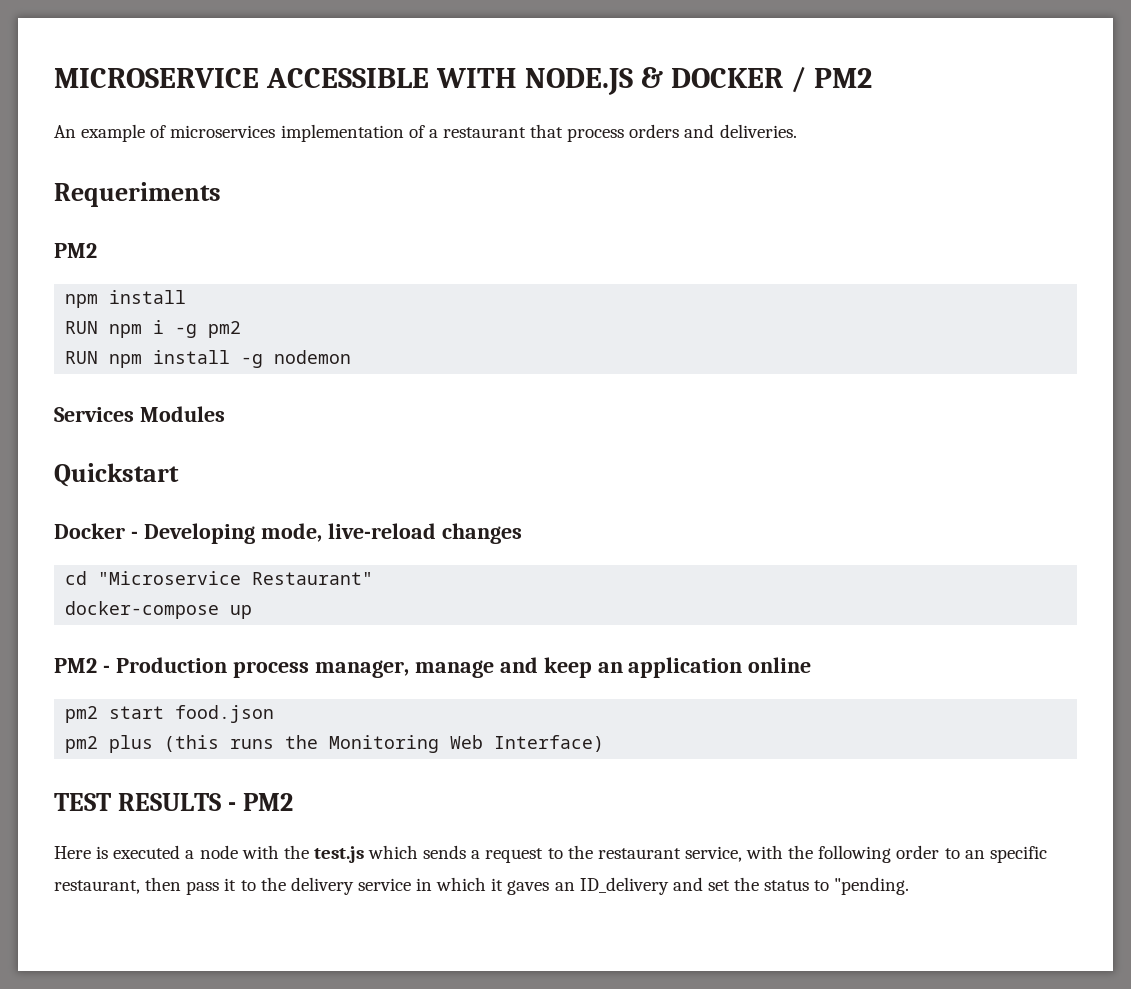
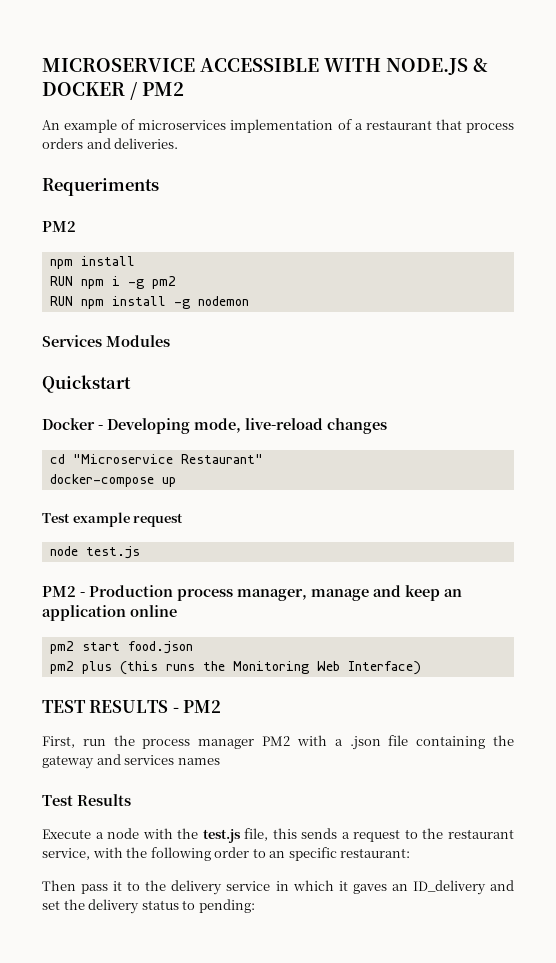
(253, 612) none -> [42,512,184,527] [49,546,140,559] // Test example request // node test.js
[54,845,181,859] Here is executed -> [42,735,514,750] [42,754,220,769] [42,794,131,806] [42,829,91,839] First, run the process manager PM2 with a .json file containing the gateway and services names // Test Results // Execute
[368,845,419,859] which -> [244,828,297,841] file, this
[54,877,182,894] restaurant, then -> [340,848,411,858] [42,880,76,891] restaurant: // Then
(760, 884) none -> [88,899,140,914] delivery
[834,877,910,895] "pending. -> [198,899,255,913] pending:

